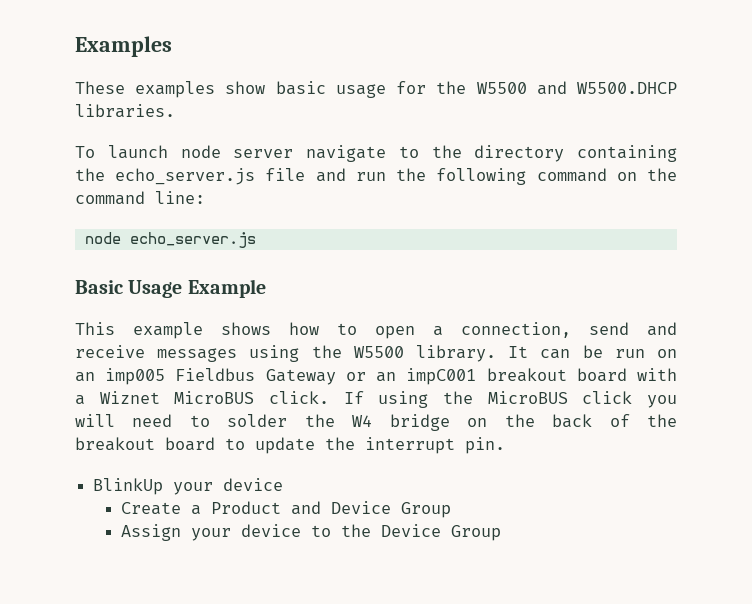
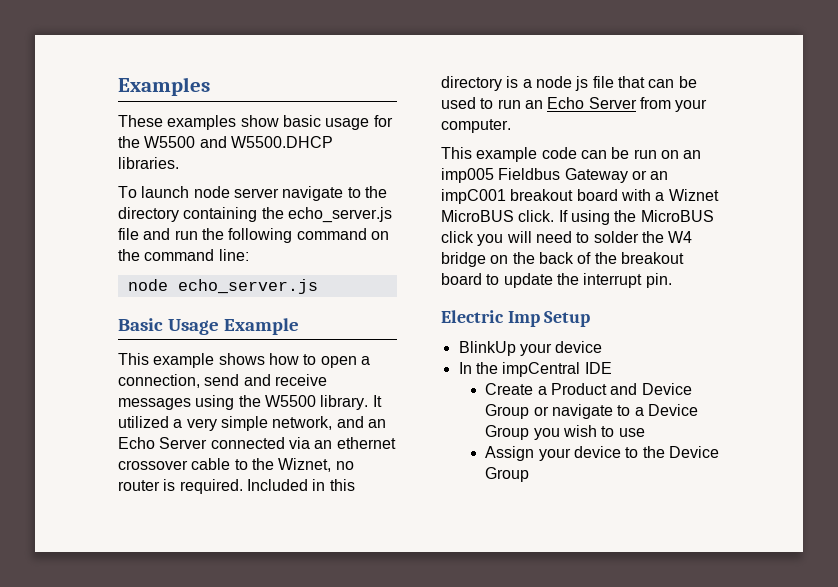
(529, 352) none -> [118,416,386,431] [118,437,396,449] [118,458,354,472] [118,479,355,494] [441,76,697,91] [441,97,708,112] [441,119,511,133] [441,147,577,162] utilized a very simple network, and an Echo Server connected via an ethernet crossover cable to the Wiznet, no router is required. Included in this directory is a node js file that can be used to run an Echo Server from your computer. // This example code
(505, 445) none -> [441,310,591,327] // Electric Imp Setup
(284, 484) none -> [458,362,612,377] // In the impCentral IDE
(452, 510) none -> [533,404,698,419] [485,425,645,440] or navigate to a Device Group you wish to use

